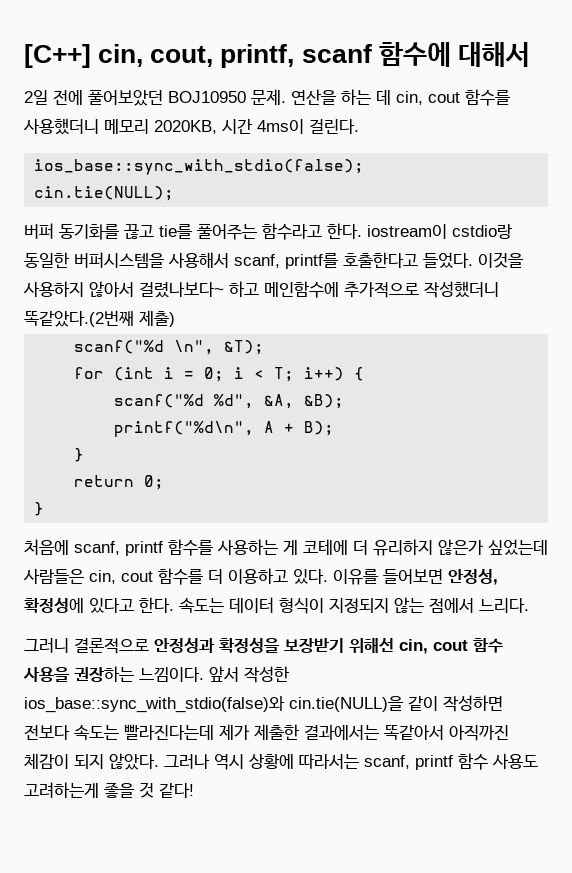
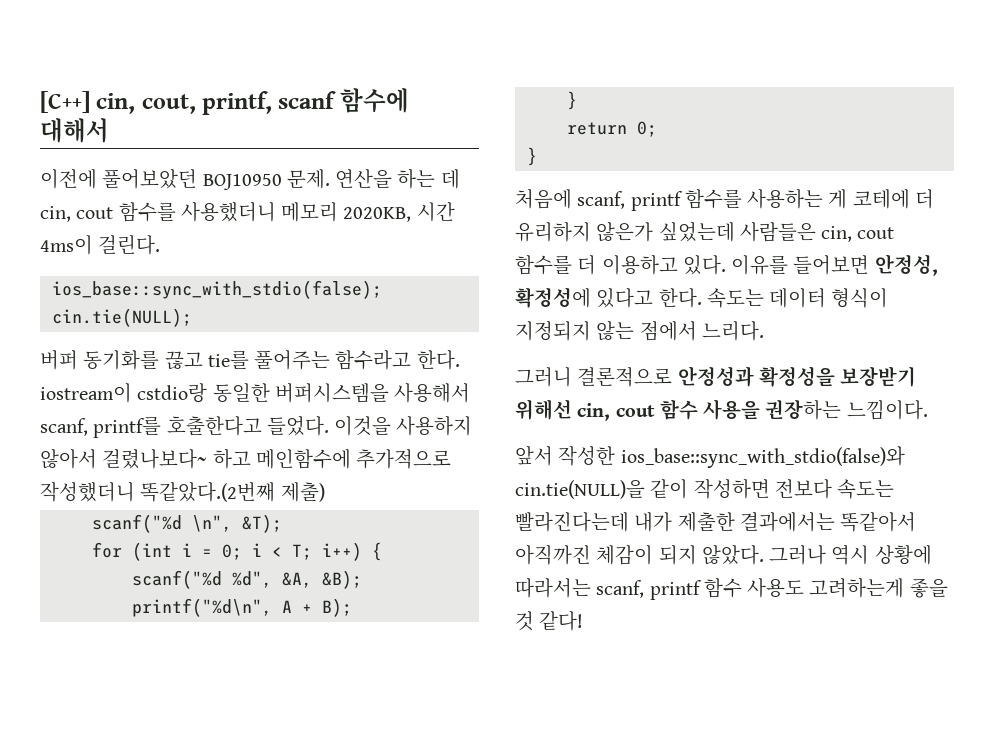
[24,90,83,105] 2일 전에 -> [40,169,97,189] 이전에
(204, 674) none -> (928, 410) //
[219,724,250,740] 제가 -> [634,512,673,532] 내가

